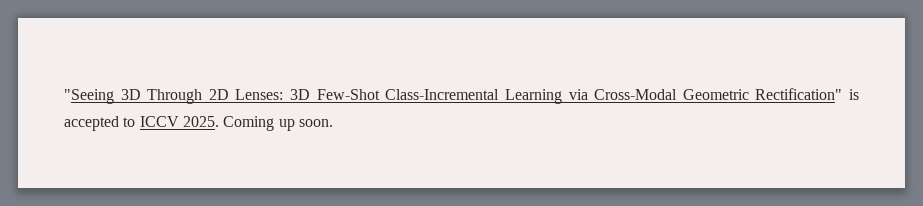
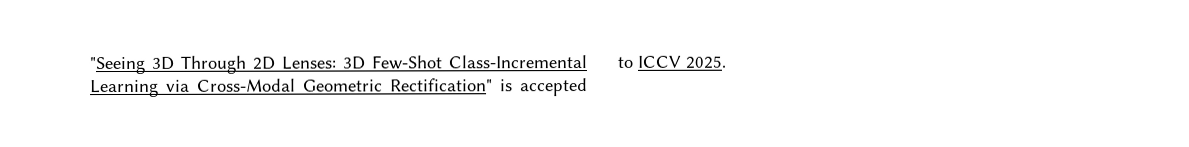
[223,116,333,131] Coming up soon. -> (726, 62) none

